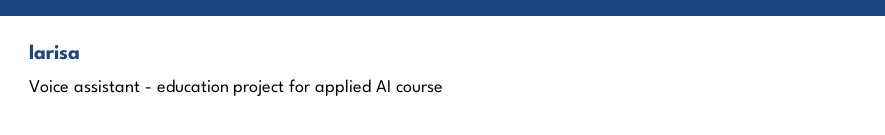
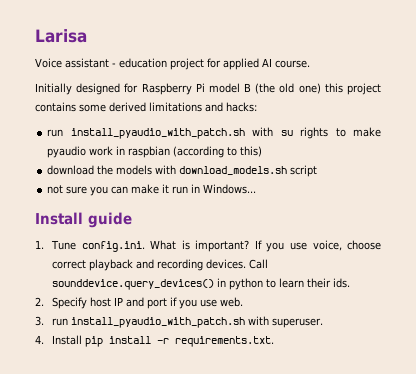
[29,44,80,60] larisa -> [35,29,87,43] Larisa
[395,84,443,93] course -> [275,60,310,68] [35,83,382,95] [35,102,257,112] [47,127,381,139] [47,146,263,158] [47,165,318,177] [47,184,257,196] [35,212,132,228] [35,240,381,252] [52,259,269,271] [52,278,351,290] [35,297,244,309] [35,316,324,328] [35,335,275,347] course. // Initially designed for Raspberry Pi model B (the old one) this project contains some derived limitations and hacks: // run install_pyaudio_with_patch.sh with su rights to make pyaudio work in raspbian (according to this) // download the models with download_models.sh script // not sure you can make it run in Windows... // Install guide // 1. Tune config.ini. What is important? If you use voice, choose correct playback and recording devices. Call sounddevice.query_devices() in python to learn their ids. // 2. Specify host IP and port if you use web. // 3. run install_pyaudio_with_patch.sh with superuser. // 4. Install pip install -r requirements.txt.

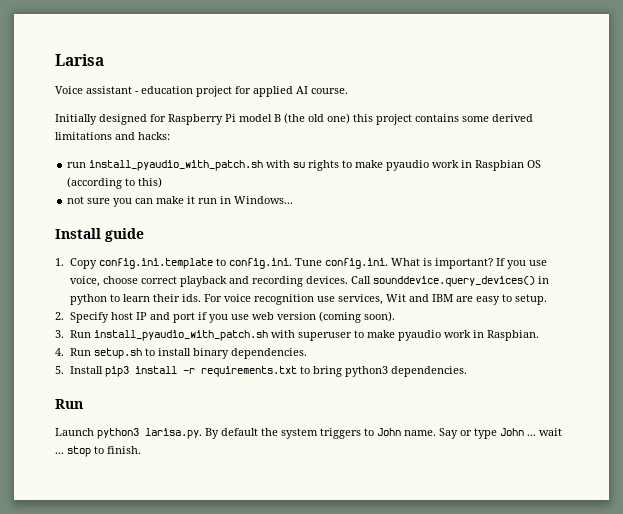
[128,146,171,158] raspbian -> [475,160,542,171] Raspbian OS
[47,165,318,177] // download the models with download_models.sh script -> (163, 182) none
(44, 244) none -> [69,258,292,269] Copy config.ini.template to config.ini.
(351, 283) none -> [203,294,547,305] For voice recognition use services, Wit and IBM are easy to setup.
[220,297,244,307] web. -> [251,311,395,323] web version (coming soon).
[52,316,324,328] [35,335,275,347] run install_pyaudio_with_patch.sh with superuser. // 4. Install pip install -r requirements.txt. -> [69,330,539,341] [55,348,307,359] [55,366,467,377] [55,399,83,409] [55,428,562,439] [55,446,141,457] Run install_pyaudio_with_patch.sh with superuser to make pyaudio work in Raspbian. // 4. Run setup.sh to install binary dependencies. // 5. Install pip3 install -r requirements.txt to bring python3 dependencies. // Run // Launch python3 larisa.py. By default the system triggers to John name. Say or type John ... wait ... stop to finish.

